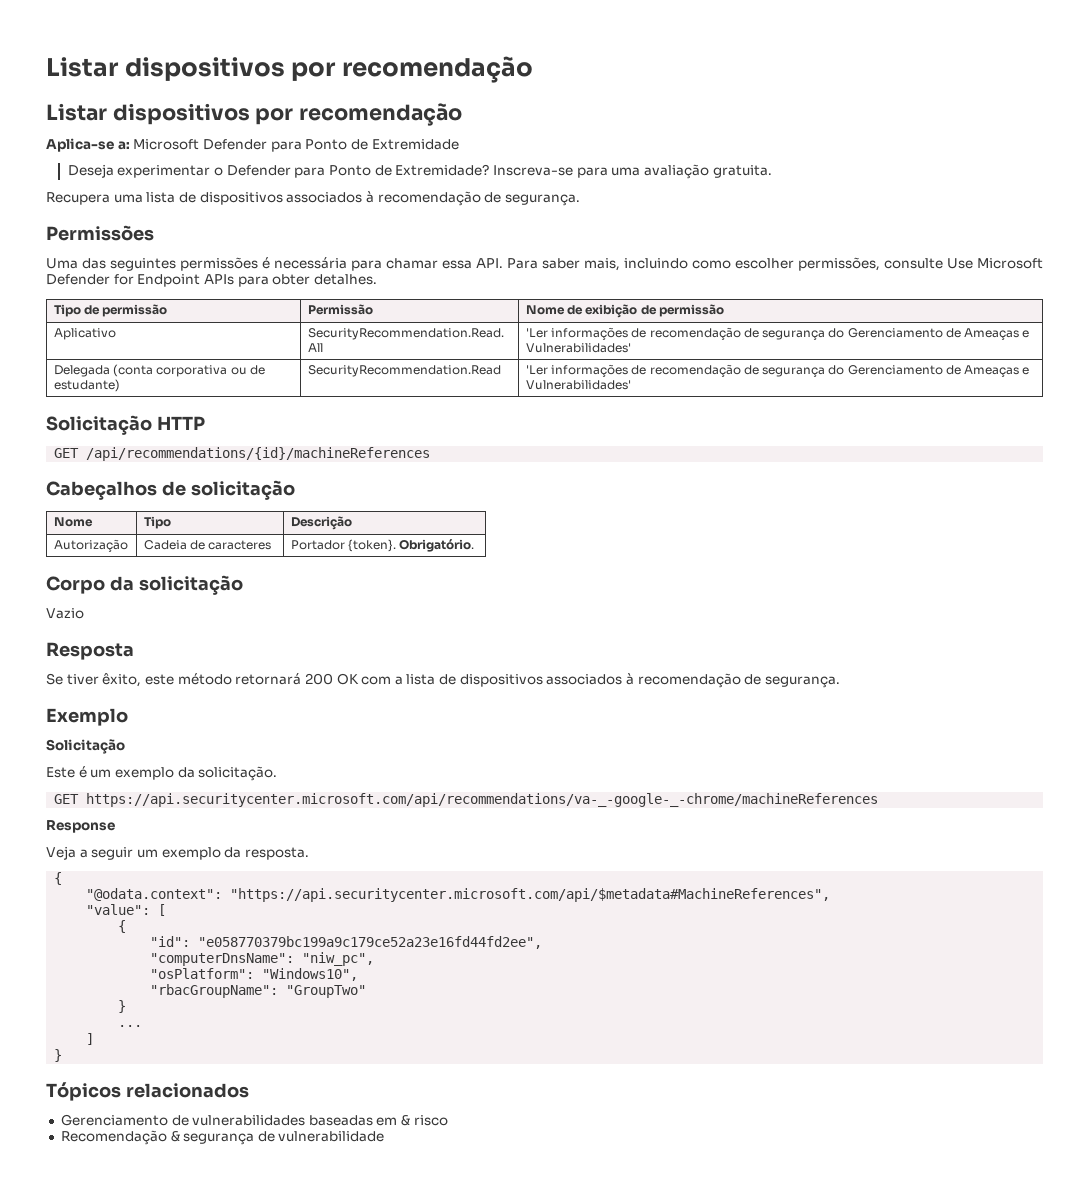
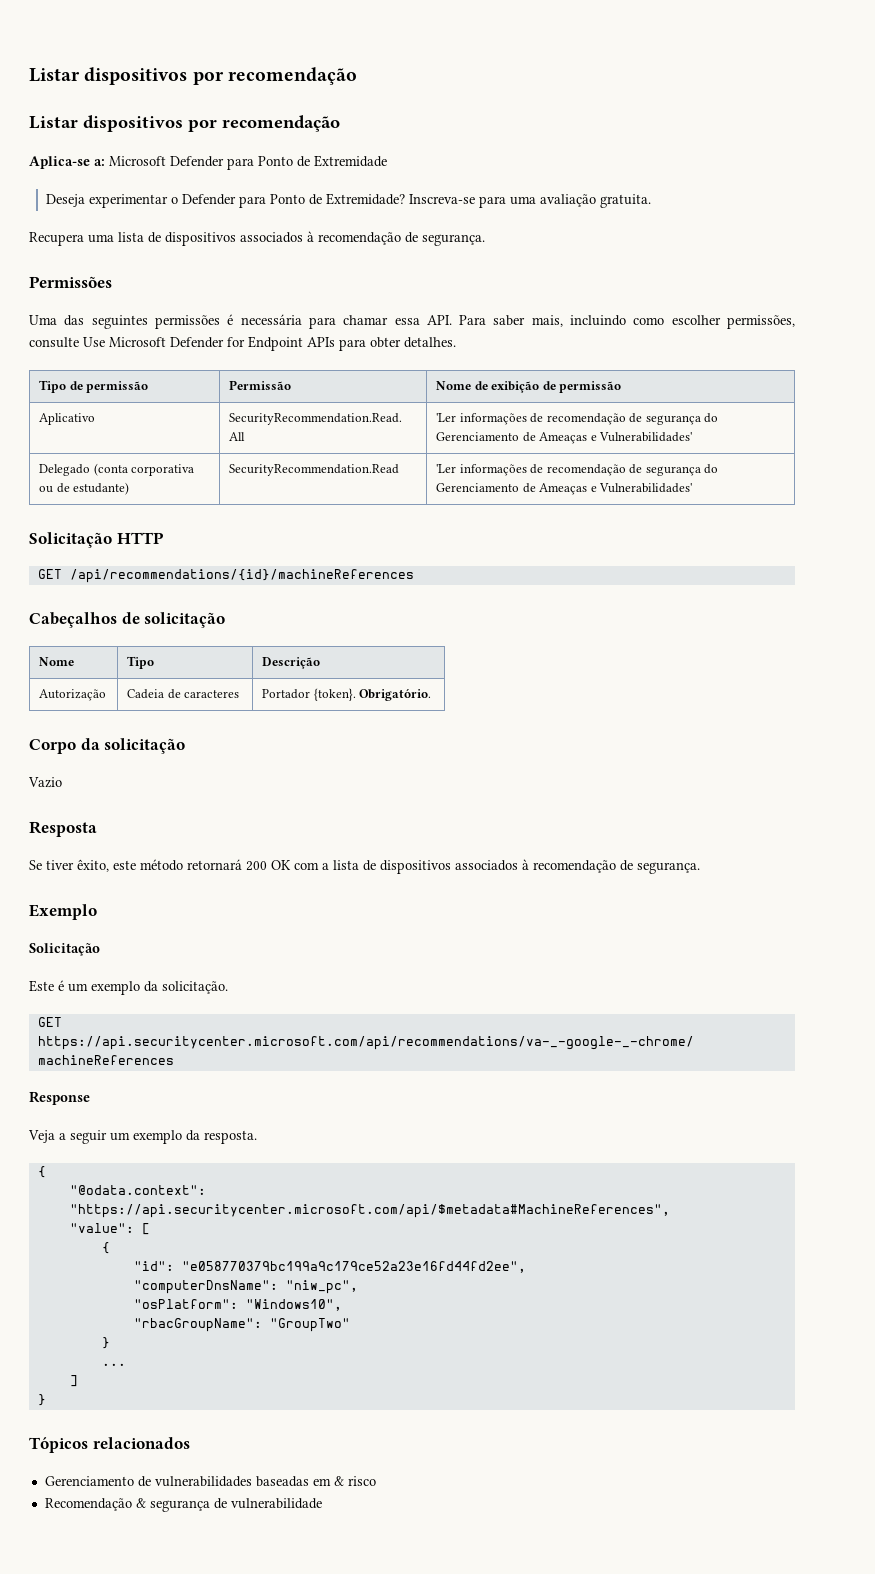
[53,365,110,377] Delegada -> [39,464,91,476] Delegado

